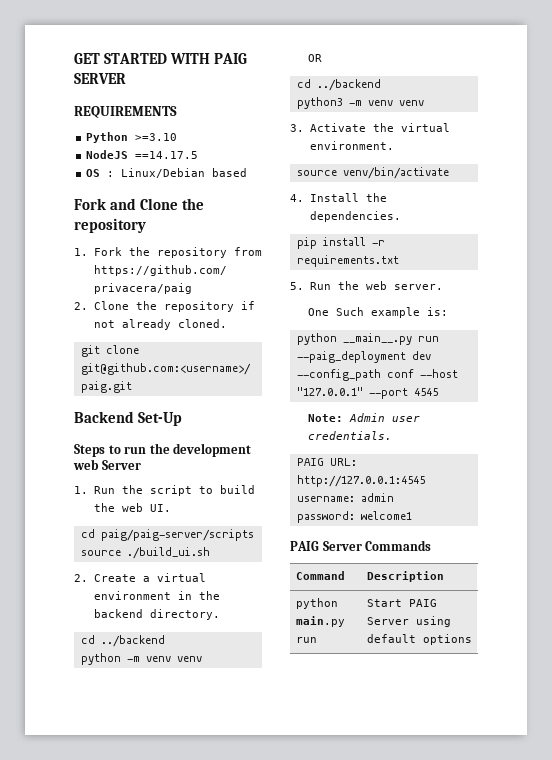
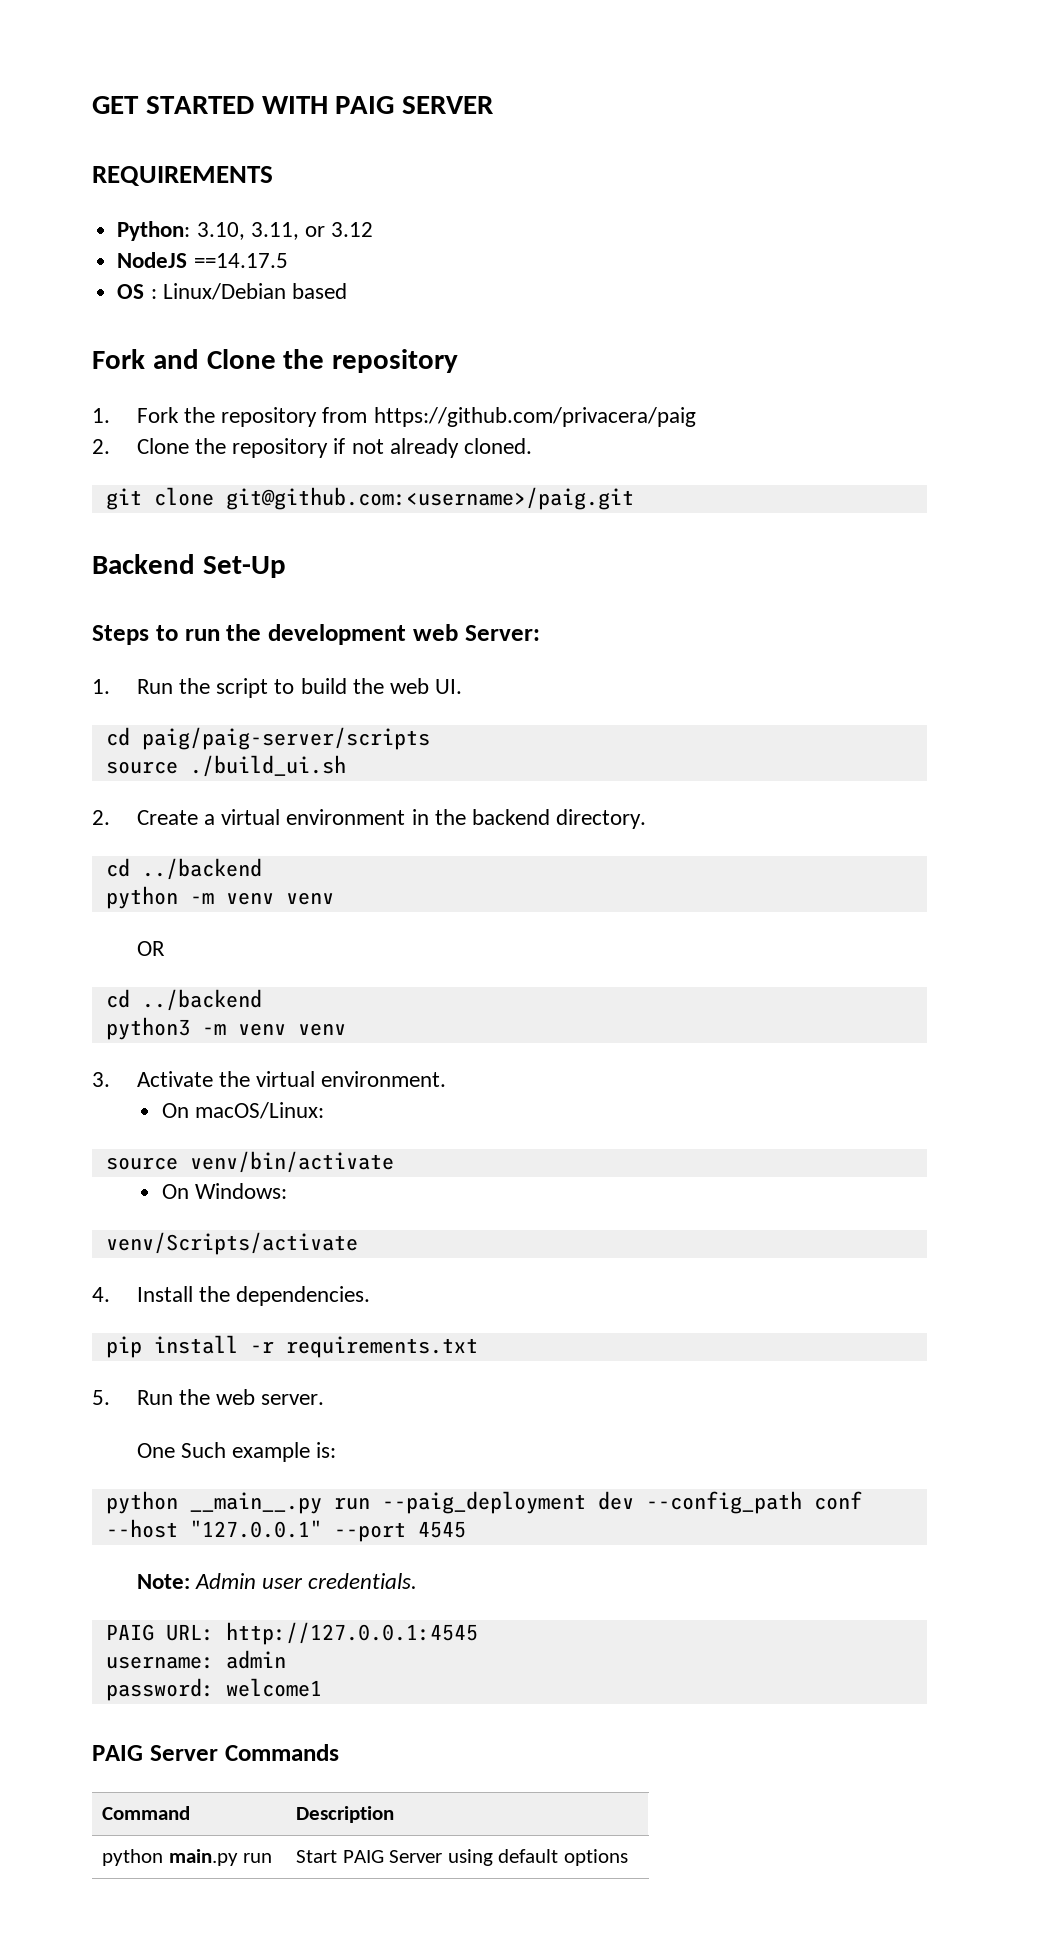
[86,132,178,143] Python >=3.10 -> [117,221,374,241] Python: 3.10, 3.11, or 3.12
[101,460,141,470] Server -> [464,625,540,641] Server:
(394, 145) none -> [162,1102,325,1119] // On macOS/Linux:
(449, 173) none -> [162,1183,288,1199] [105,1232,358,1255] // On Windows: // venv/Scripts/activate

